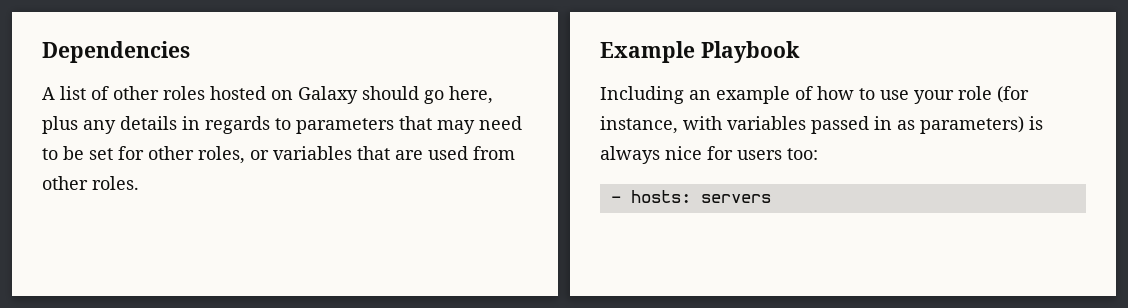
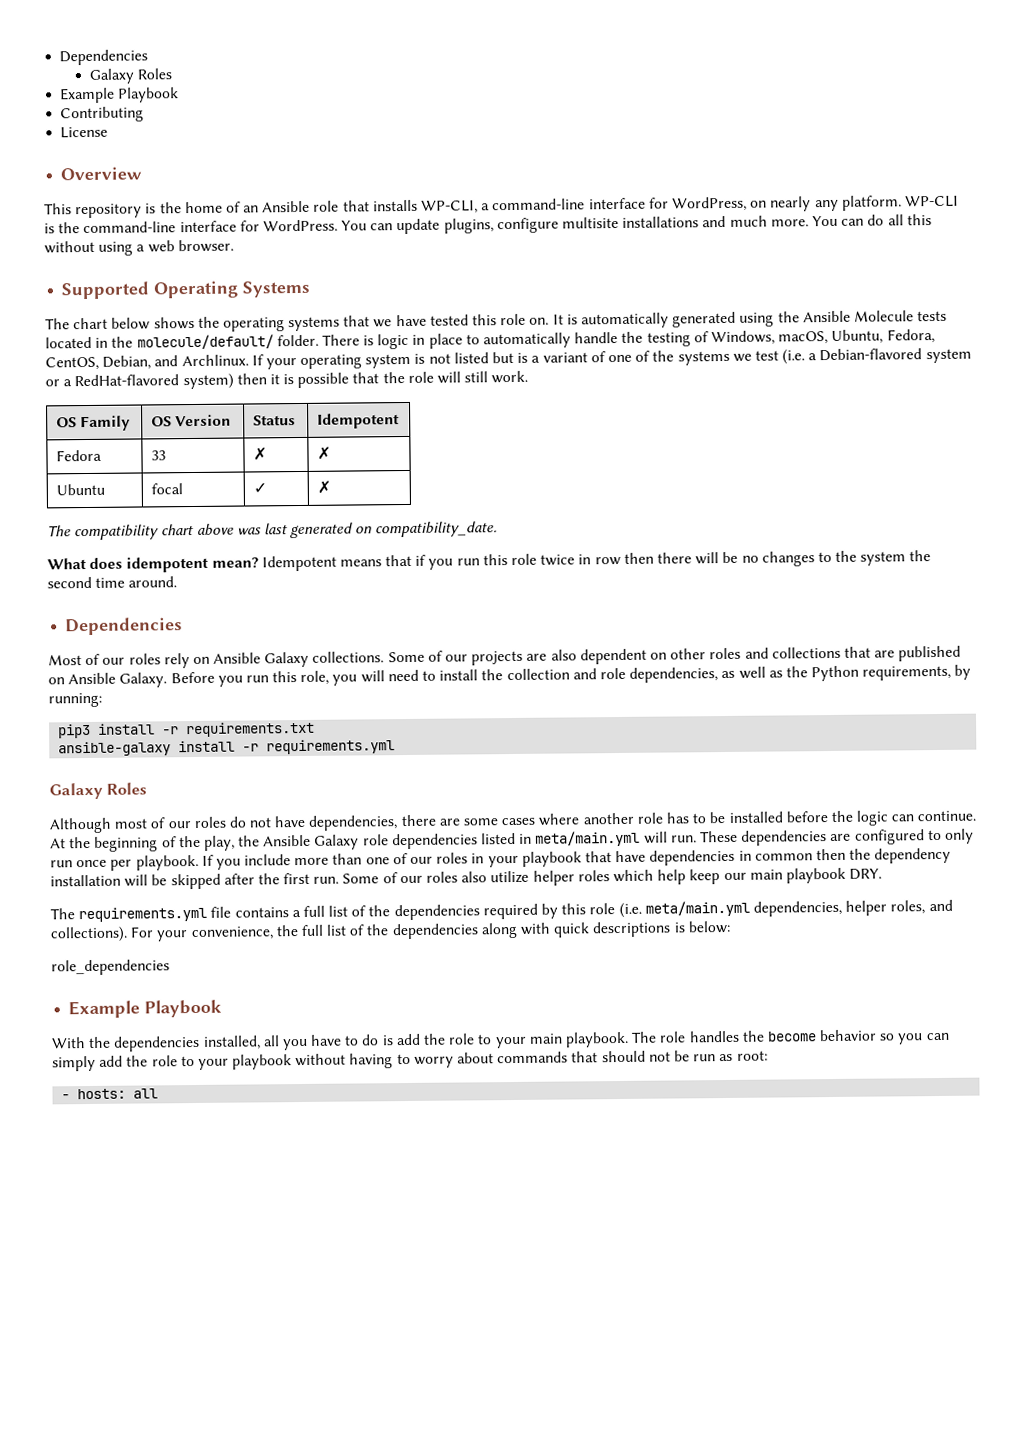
[42,41,190,63] [42,86,493,104] [42,116,522,134] [42,146,515,164] [42,176,139,190] [600,41,800,63] [600,86,1029,104] [600,116,1043,134] [600,146,818,164] Dependencies // A list of other roles hosted on Galaxy should go here, plus any details in regards to parameters that may need to be set for other roles, or variables that are used from other roles. // Example Playbook // Including an example of how to use your role (for instance, with variables passed in as parameters) is always nice for users too: -> [59,49,149,66] [88,68,173,84] [60,87,180,104] [60,106,145,123] [60,126,109,139] [60,166,143,181] [44,195,959,219] [44,214,932,235] [44,239,234,256] [61,280,312,300] [45,310,948,332] [45,329,935,350] [45,348,972,371] [45,370,529,390] [56,415,132,432] [151,414,232,427] [253,415,297,426] [317,413,401,429] [56,449,103,462] [151,450,167,461] [253,447,268,461] [317,446,332,460] [56,483,106,496] [151,483,184,495] [253,482,268,494] [317,480,332,494] [47,521,498,541] [47,550,932,573] [47,576,178,589] [65,617,184,636] [48,645,962,669] [48,664,972,688] [48,692,102,708] [58,721,316,739] [58,739,396,757] [49,782,148,800] [49,810,977,834] [50,828,974,852] [50,847,952,871] [50,867,883,890] [50,899,953,923] [50,920,731,943] [51,959,170,976] [68,999,223,1019] [51,1029,950,1052] [52,1050,768,1072] Dependencies // Galaxy Roles // Example Playbook // Contributing // License // Overview // This repository is the home of an Ansible role that installs WP-CLI, a command-line interface for WordPress, on nearly any platform. WP-CLI is the command-line interface for WordPress. You can update plugins, configure multisite installations and much more. You can do all this without using a web browser. // Supported Operating Systems // The chart below shows the operating systems that we have tested this role on. It is automatically generated using the Ansible Molecule tests located in the molecule/default/ folder. There is logic in place to automatically handle the testing of Windows, macOS, Ubuntu, Fedora, CentOS, Debian, and Archlinux. If your operating system is not listed but is a variant of one of the systems we test (i.e. a Debian-flavored system or a RedHat-flavored system) then it is possible that the role will still work. // OS Family | OS Version | Status | Idempotent // Fedora | 33 | ✗ | ✗ // Ubuntu | focal | ✓ | ✗ // The compatibility chart above was last generated on compatibility_date. // What does idempotent mean? Idempotent means that if you run this role twice in row then there will be no changes to the system the second time around. // Dependencies // Most of our roles rely on Ansible Galaxy collections. Some of our projects are also dependent on other roles and collections that are published on Ansible Galaxy. Before you run this role, you will need to install the collection and role dependencies, as well as the Python requirements, by running: // pip3 install -r requirements.txt // ansible-galaxy install -r requirements.yml // Galaxy Roles // Although most of our roles do not have dependencies, there are some cases where another role has to be installed before the logic can continue. At the beginning of the play, the Ansible Galaxy role dependencies listed in meta/main.yml will run. These dependencies are configured to only run once per playbook. If you include more than one of our roles in your playbook that have dependencies in common then the dependency installation will be skipped after the first run. Some of our roles also utilize helper roles which help keep our main playbook DRY. // The requirements.yml file contains a full list of the dependencies required by this role (i.e. meta/main.yml dependencies, helper roles, and collections). For your convenience, the full list of the dependencies along with quick descriptions is below: // role_dependencies // Example Playbook // With the dependencies installed, all you have to do is add the role to your main playbook. The role handles the become behavior so you can simply add the role to your playbook without having to worry about commands that should not be run as root:
[700,194,771,203] servers -> [133,1088,159,1099] all

